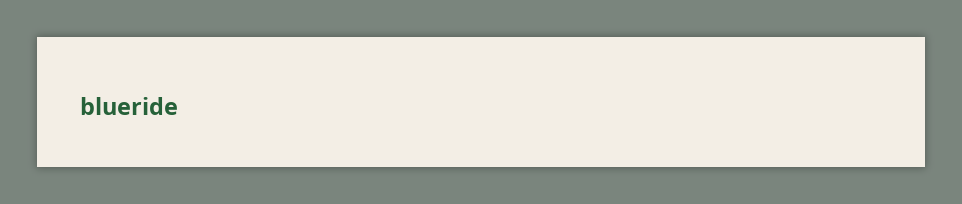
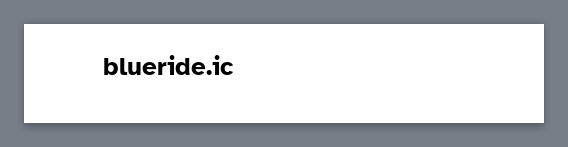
[80,97,178,115] blueride -> [103,55,234,75] blueride.ic

